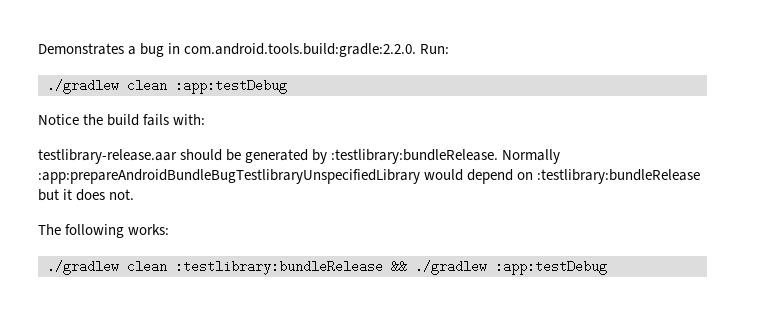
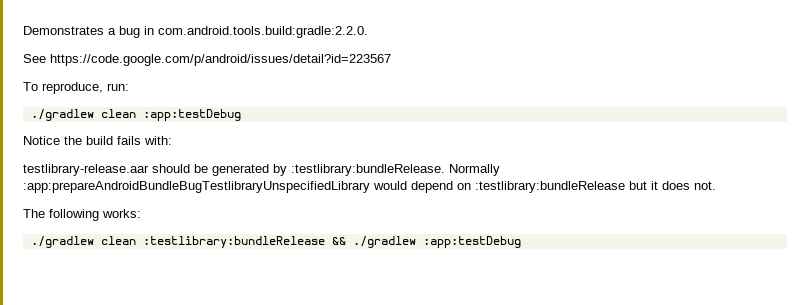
[420,44,450,54] Run: -> [23,54,391,66] [23,82,129,94] // See https://code.google.com/p/android/issues/detail?id=223567 // To reproduce, run:

